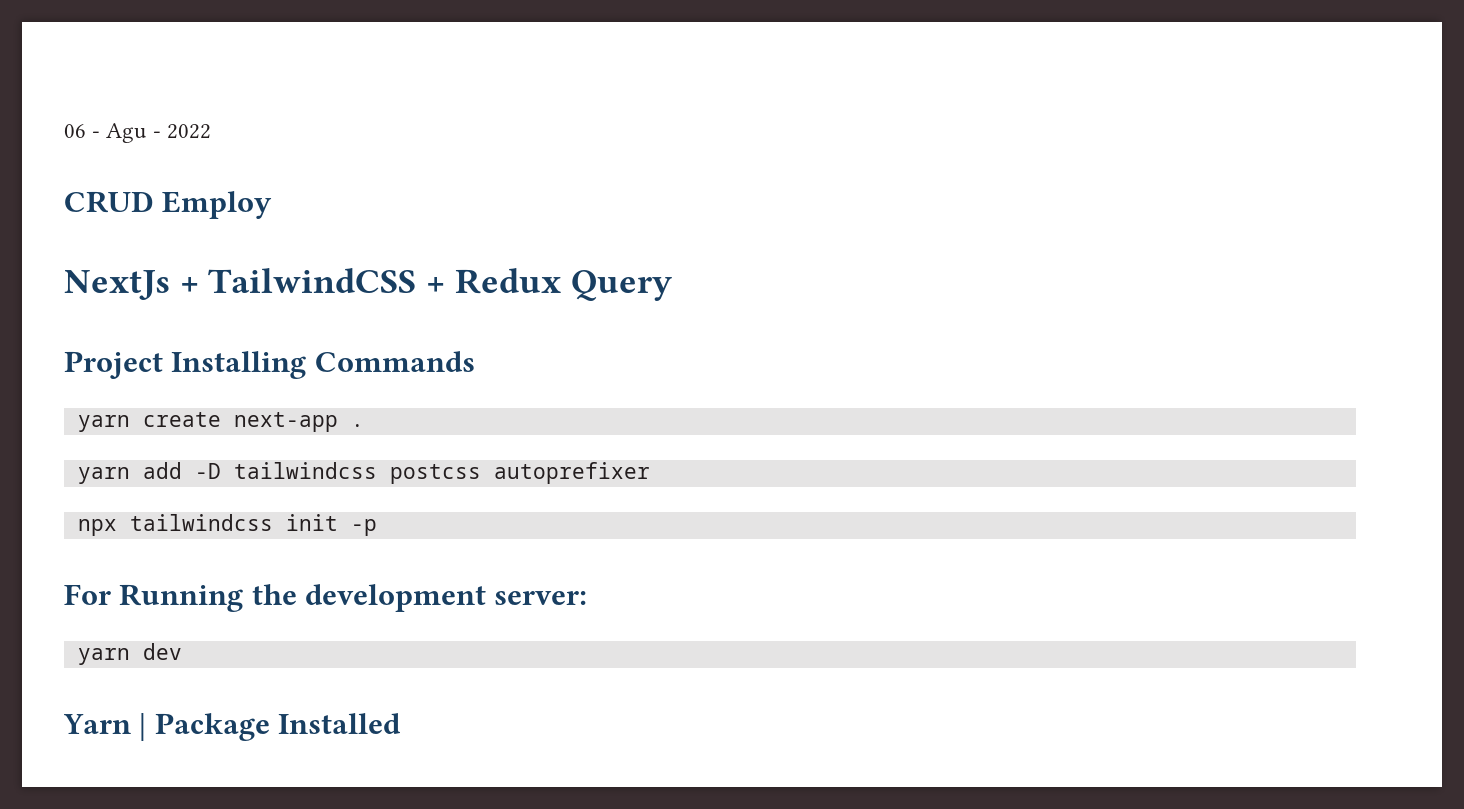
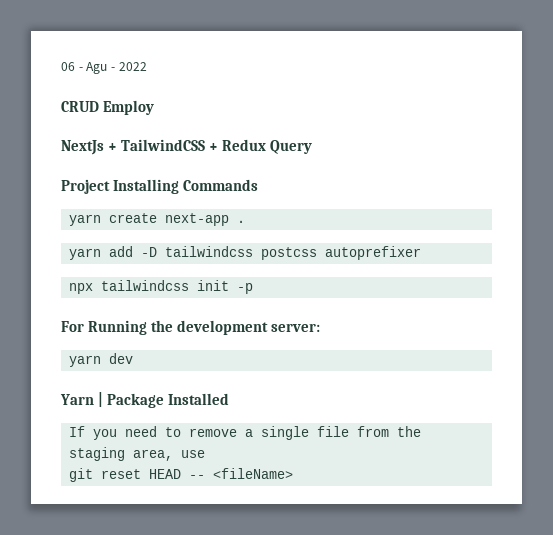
(402, 723) none -> [69,426,422,440] [69,447,206,461] [69,468,294,482] // If you need to remove a single file from the staging area, use // git reset HEAD -- <fileName>

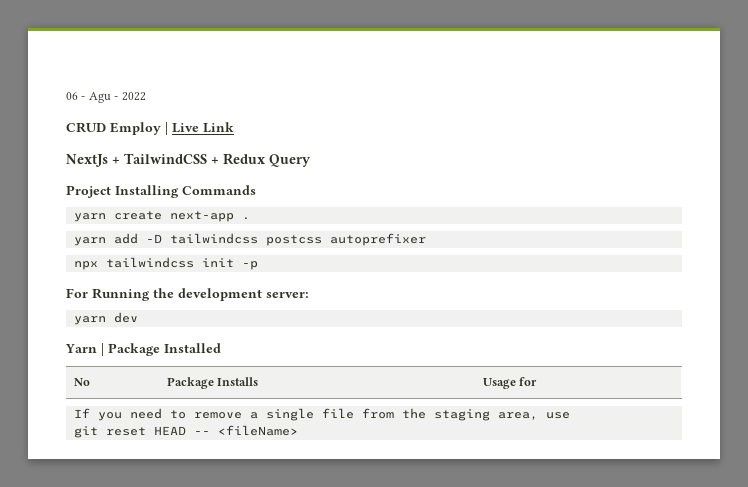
(154, 107) none -> [165,122,234,135] | Live Link
(229, 399) none -> [73,378,90,386] [166,377,258,389] [482,377,537,389] // No | Package Installs | Usage for

